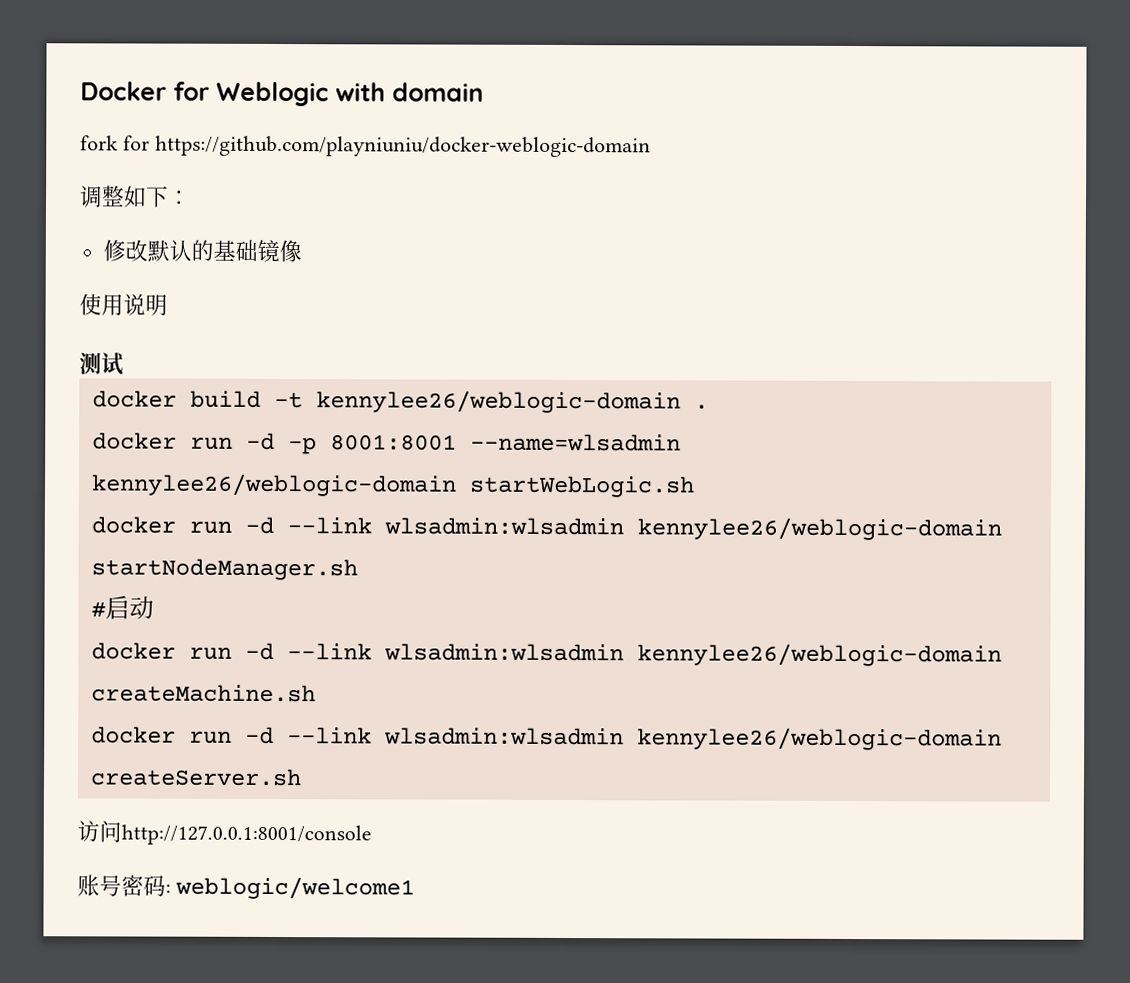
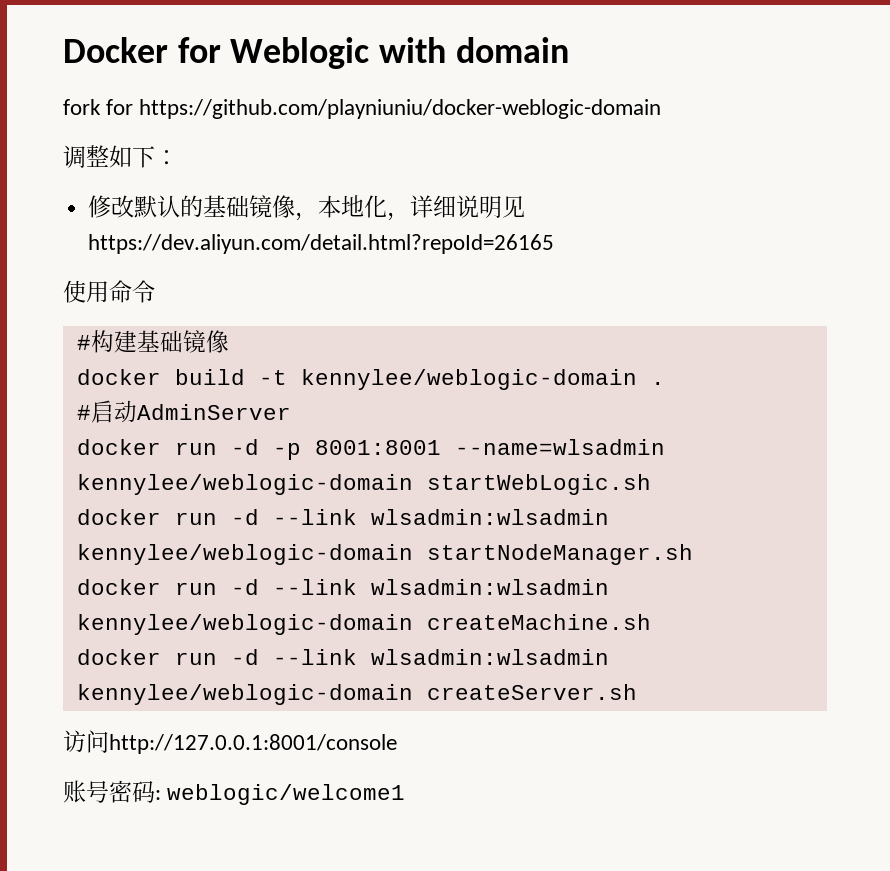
[79,293,168,316] [79,352,124,376] // 使用说明 // 测试 -> [295,195,526,221] [88,234,555,254] [63,280,155,303] [76,330,229,353] ，本地化，详细说明见https://dev.aliyun.com/detail.html?repoId=26165 // 使用命令 // #构建基础镜像
[315,390,681,414] kennylee26/weblogic-domain -> [300,369,637,390] kennylee/weblogic-domain
(709, 407) none -> [76,400,291,423] // #启动AdminServer
[90,473,457,497] kennylee26/weblogic-domain -> [76,474,413,495] kennylee/weblogic-domain
[636,517,1002,541] kennylee26/weblogic-domain -> [76,544,413,565] kennylee/weblogic-domain
[90,595,154,620] [90,642,1002,667] // #启动 // docker run -d --link wlsadmin:wlsadmin kennylee26/weblogic-domain -> [76,579,609,595] [76,614,413,635] // docker run -d --link wlsadmin:wlsadmin kennylee/weblogic-domain
[636,727,1002,751] kennylee26/weblogic-domain -> [76,684,413,705] kennylee/weblogic-domain

